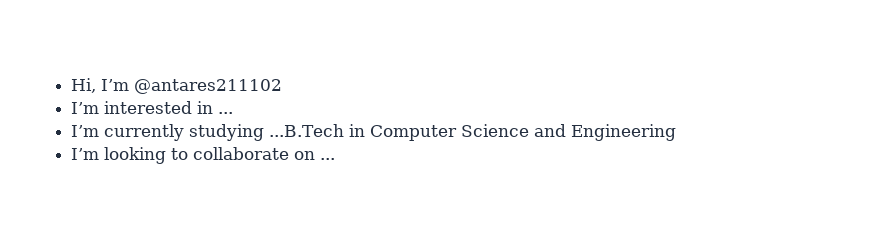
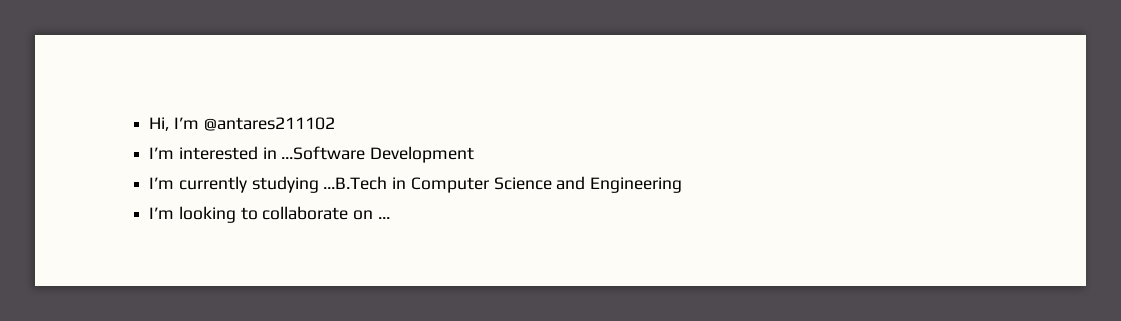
[218,112,234,114] ... -> [281,146,475,163] ...Software Development

